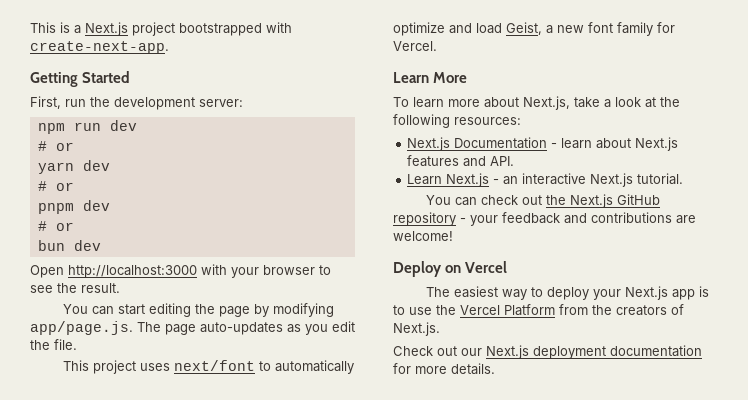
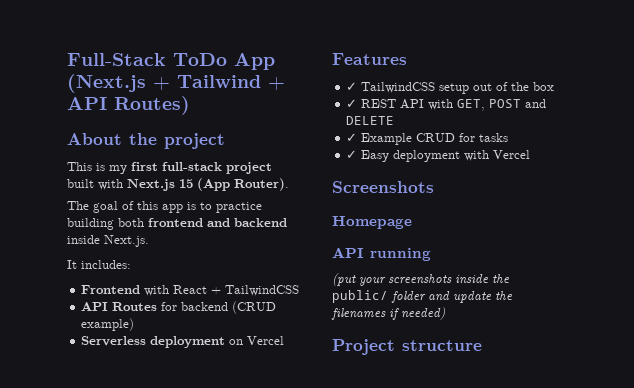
[30,22,292,36] [30,41,169,54] [30,71,131,87] [30,96,243,110] [37,120,137,134] [37,141,74,151] [37,160,110,174] [37,181,74,191] [37,200,110,214] [37,221,74,231] [37,240,101,251] [30,264,331,278] [30,283,120,293] [62,303,334,317] [30,321,355,335] [30,339,77,350] [62,360,354,374] [393,22,675,36] [393,41,437,51] [393,72,468,83] [393,96,680,110] [393,114,521,128] [407,137,679,151] [407,155,515,167] [407,173,684,187] [425,194,660,208] [393,212,696,226] [393,231,453,241] [393,261,508,277] [425,286,709,300] [393,304,684,316] [393,322,440,336] [393,345,702,359] [393,363,495,375] This is a Next.js project bootstrapped with create-next-app. // Getting Started // First, run the development server: // npm run dev // # or // yarn dev // # or // pnpm dev // # or // bun dev // Open http://localhost:3000 with your browser to see the result. // You can start editing the page by modifying app/page.js. The page auto-updates as you edit the file. // This project uses next/font to automatically optimize and load Geist, a new font family for Vercel. // Learn More // To learn more about Next.js, take a look at the following resources: // Next.js Documentation - learn about Next.js features and API. // Learn Next.js - an interactive Next.js tutorial. // You can check out the Next.js GitHub repository - your feedback and contributions are welcome! // Deploy on Vercel // The easiest way to deploy your Next.js app is to use the Vercel Platform from the creators of Next.js. // Check out our Next.js deployment documentation for more details. -> [67,53,275,70] [67,74,285,93] [67,96,190,115] [67,133,225,149] [67,162,272,174] [67,178,289,191] [67,201,262,213] [67,218,287,230] [67,235,149,247] [67,260,131,269] [81,285,300,296] [81,301,277,314] [81,318,135,331] [81,336,285,348] [332,53,407,65] [346,82,555,94] [346,99,547,111] [346,116,395,125] [346,133,509,145] [346,150,531,162] [332,181,434,193] [332,216,412,229] [332,247,431,261] [332,273,510,286] [332,290,513,303] [331,307,445,320] [332,339,482,355] Full-Stack ToDo App (Next.js + Tailwind + API Routes) // About the project // This is my first full-stack project built with Next.js 15 (App Router). // The goal of this app is to practice building both frontend and backend inside Next.js. // It includes: // Frontend with React + TailwindCSS // API Routes for backend (CRUD example) // Serverless deployment on Vercel // Features // ✓ TailwindCSS setup out of the box // ✓ REST API with GET, POST and DELETE // ✓ Example CRUD for tasks // ✓ Easy deployment with Vercel // Screenshots // Homepage // API running // (put your screenshots inside the public/ folder and update the filenames if needed) // Project structure

